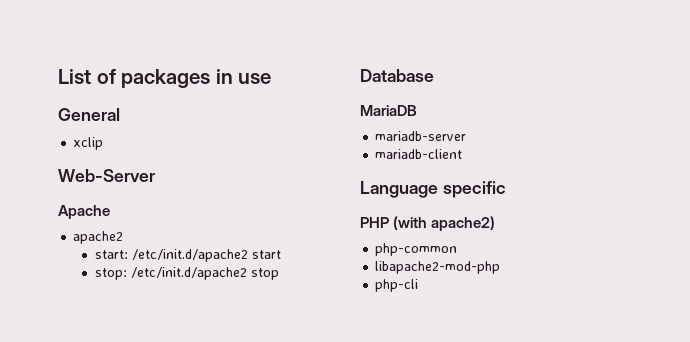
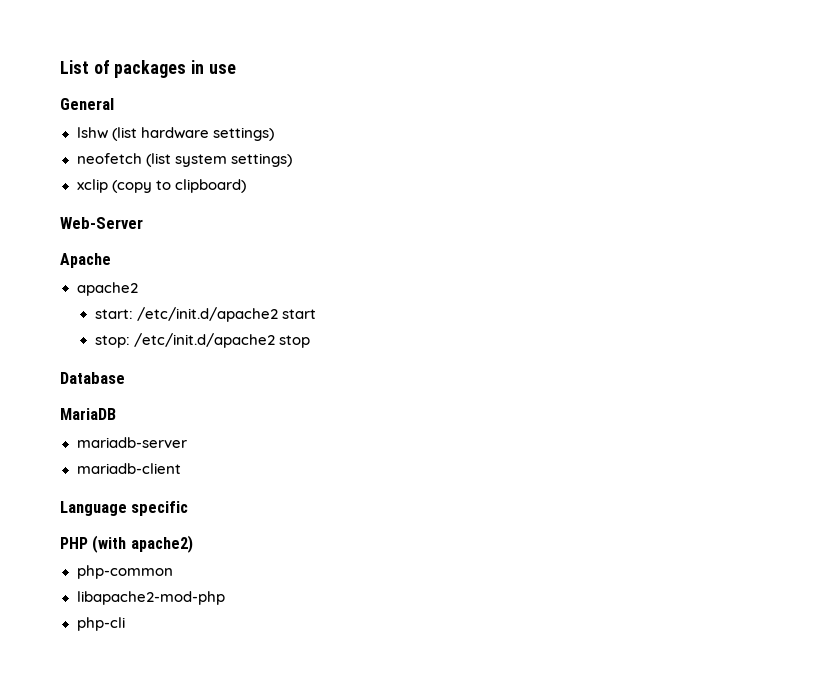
[73,137,104,150] xclip -> [76,127,274,141] [76,153,292,167] [76,179,246,193] lshw (list hardware settings) // neofetch (list system settings) // xclip (copy to clipboard)

